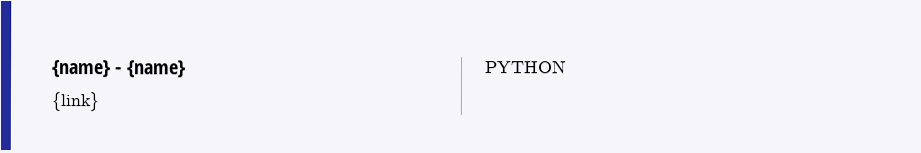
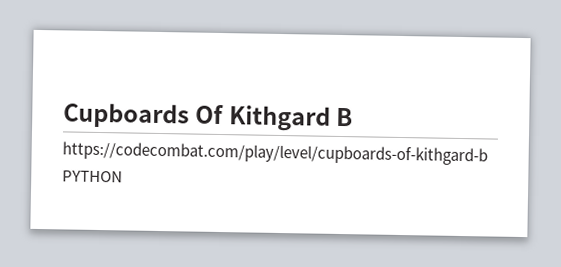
[51,60,186,78] [51,92,99,112] {name} - {name} // {link} -> [63,102,354,132] [62,141,488,166] Cupboards Of Kithgard B // https://codecombat.com/play/level/cupboards-of-kithgard-b

